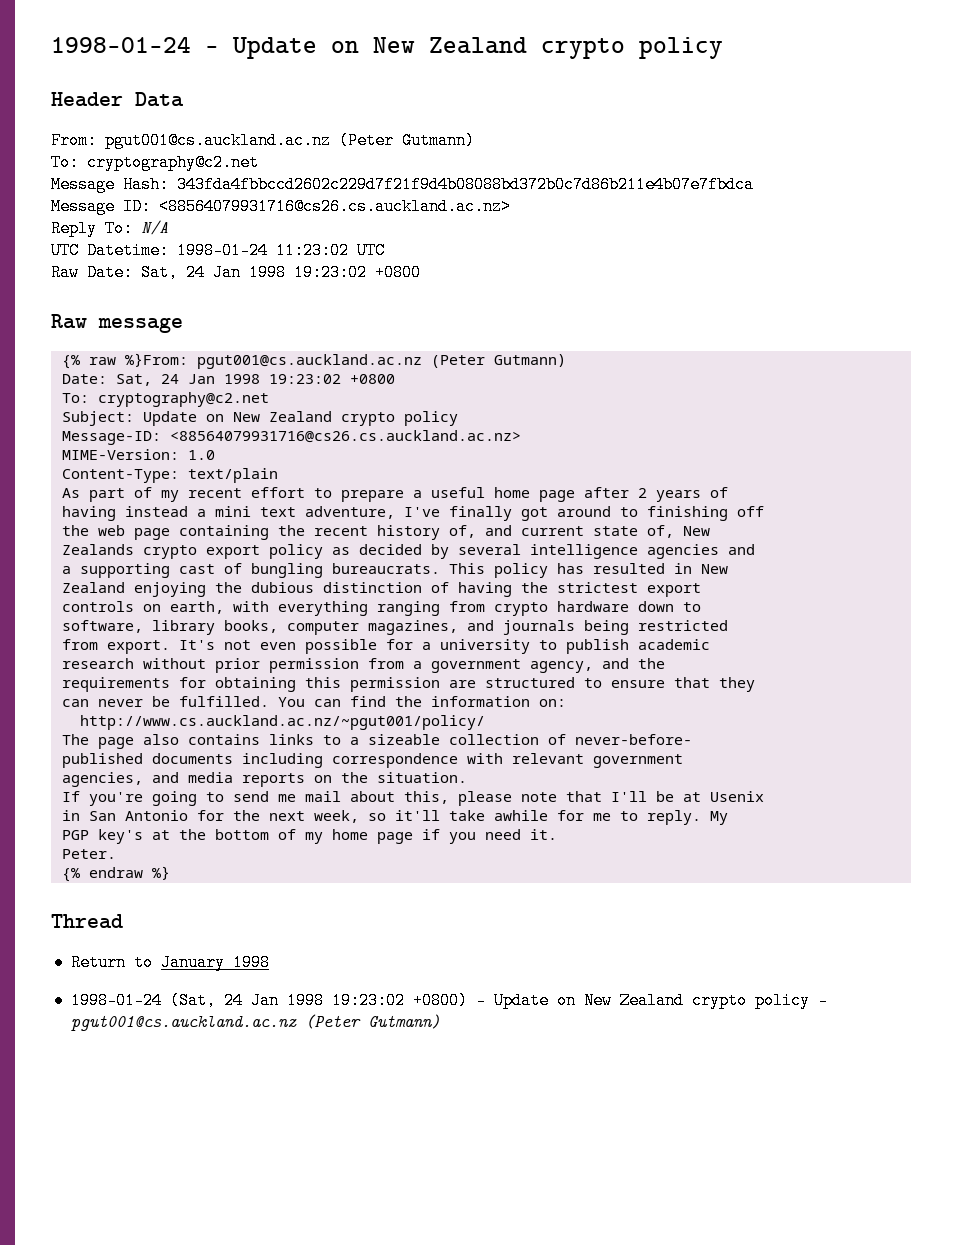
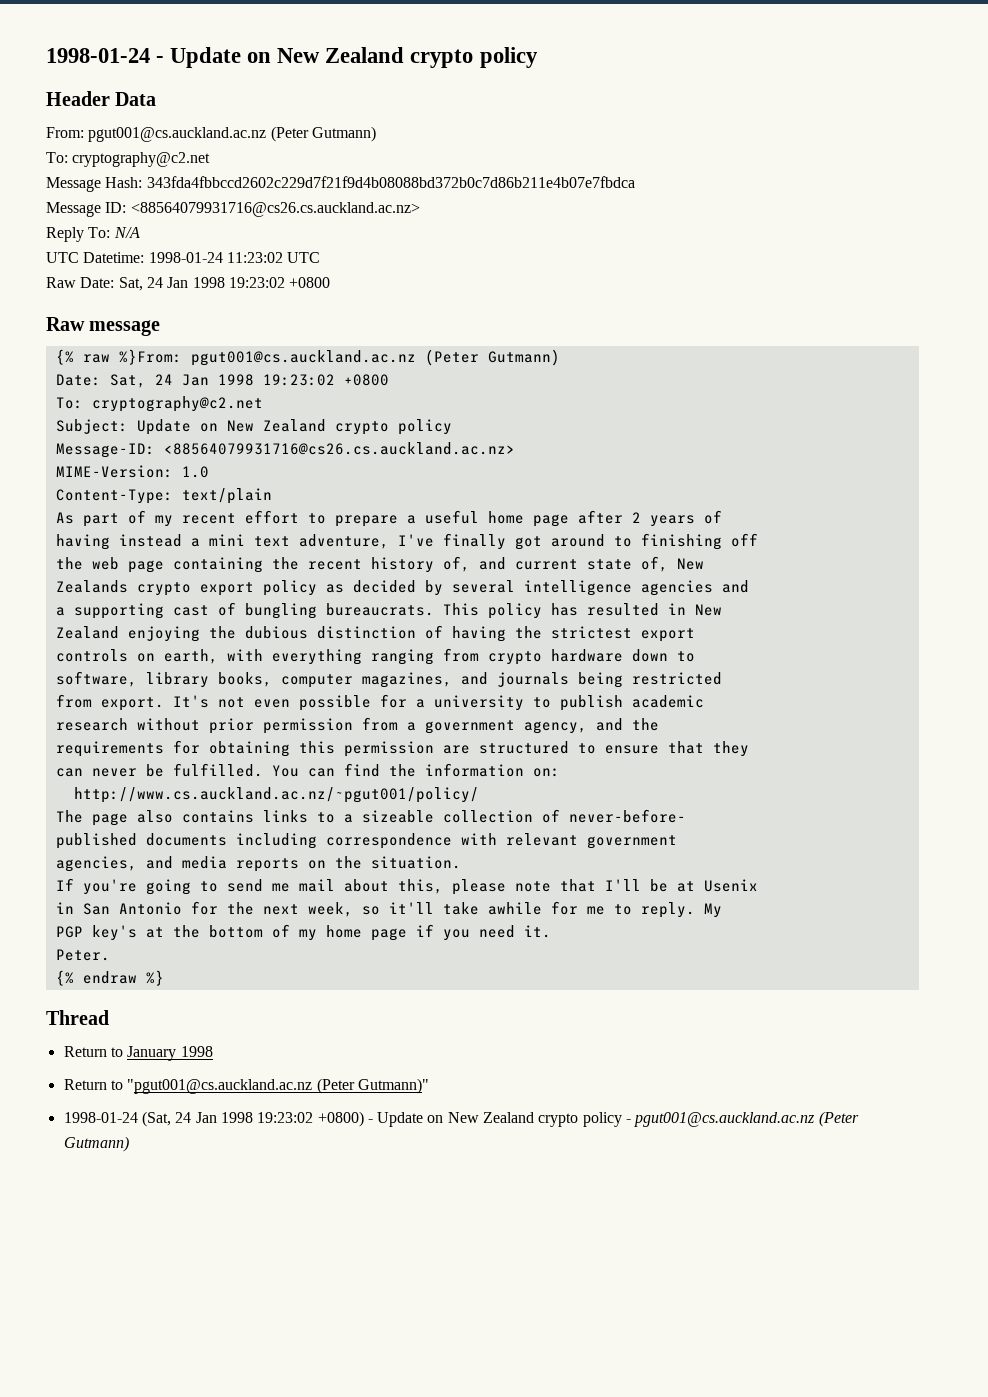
(270, 962) none -> [63,1078,429,1094] // Return to "pgut001@cs.auckland.ac.nz (Peter Gutmann)"

